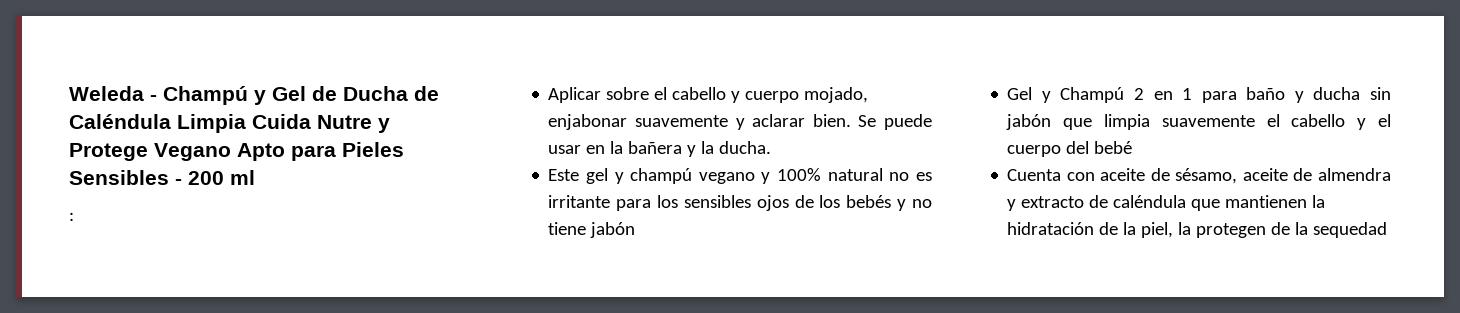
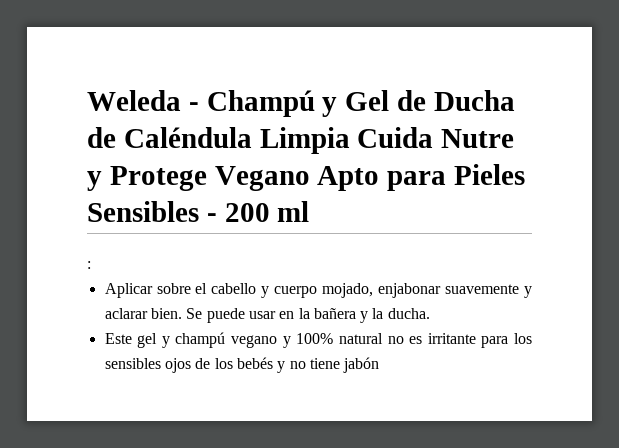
[1007,87,1391,103] [1006,114,1391,130] [1007,141,1133,157] [1007,168,1391,184] [1007,195,1326,211] [1007,222,1388,238] // Gel y Champú 2 en 1 para baño y ducha sin jabón que limpia suavemente el cabello y el cuerpo del bebé // Cuenta con aceite de sésamo, aceite de almendra y extracto de caléndula que mantienen la hidratación de la piel, la protegen de la sequedad -> (380, 365) none

